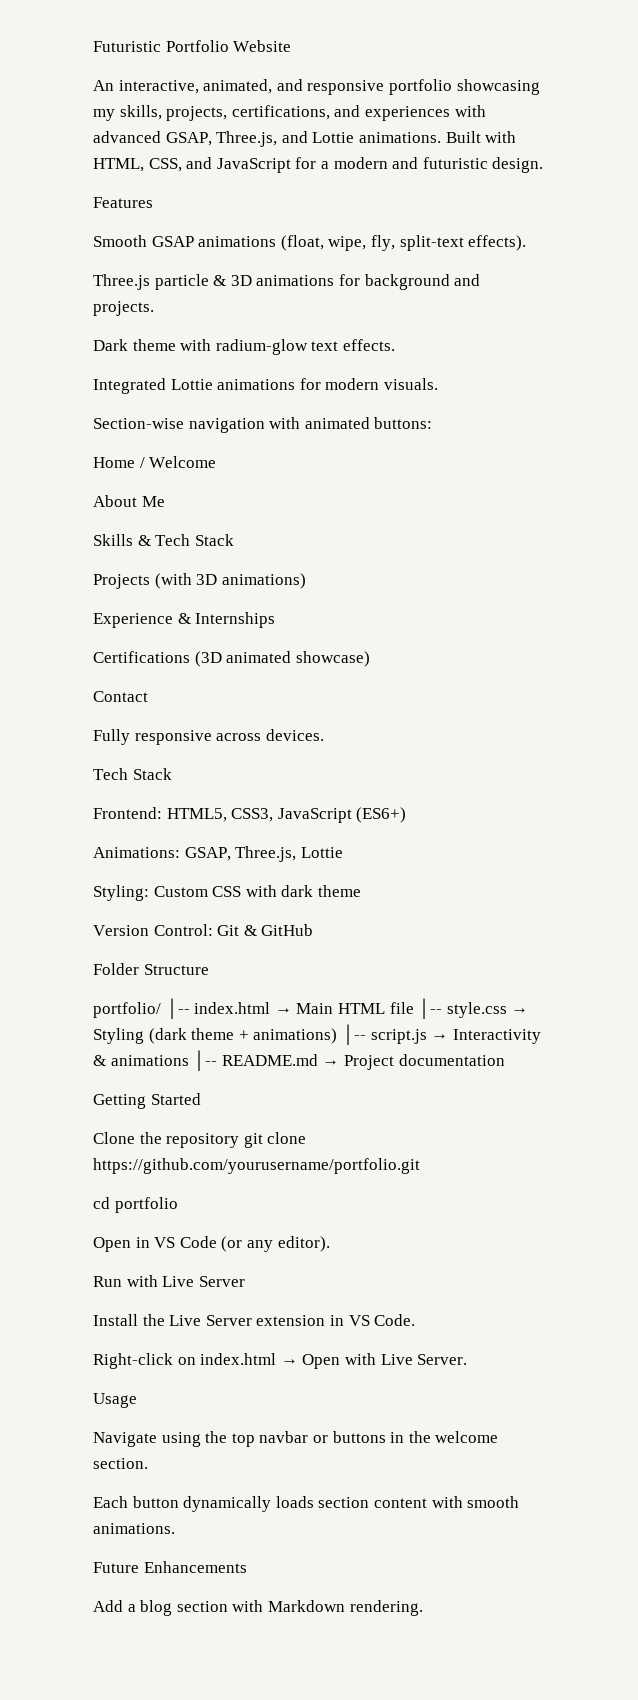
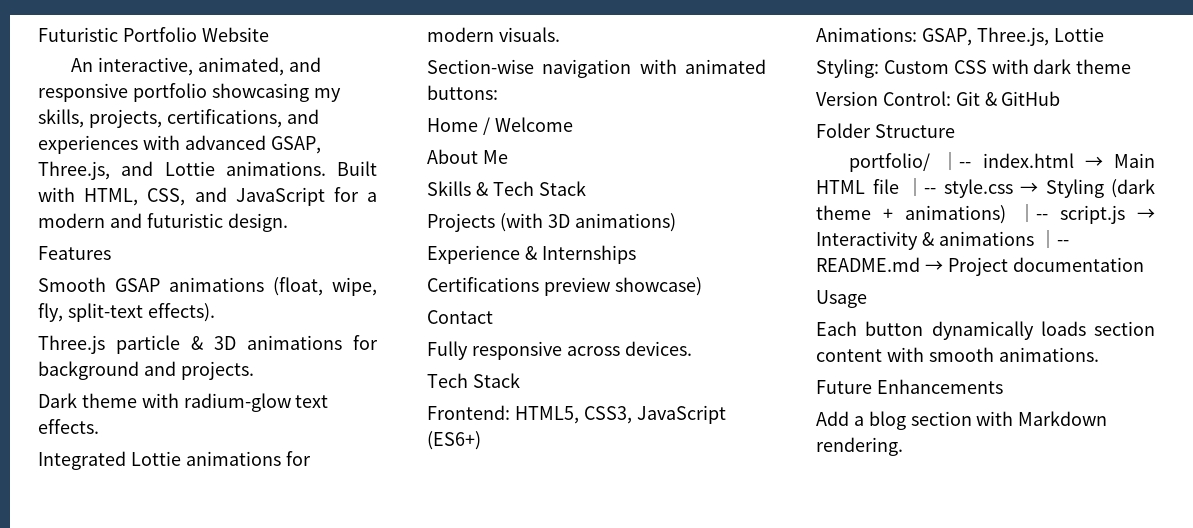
[194,651,292,667] (3D animated -> [543,277,610,296] preview
[93,1093,201,1109] [93,1132,307,1148] [93,1158,420,1174] [93,1197,178,1213] [93,1236,330,1252] [93,1275,245,1287] [93,1314,416,1326] [93,1353,468,1369] [93,1393,137,1408] [93,1431,499,1447] [93,1458,148,1469] Getting Started // Clone the repository git clone https://github.com/yourusername/portfolio.git // cd portfolio // Open in VS Code (or any editor). // Run with Live Server // Install the Live Server extension in VS Code. // Right-click on index.html → Open with Live Server. // Usage // Navigate using the top navbar or buttons in the welcome section. -> [816,290,867,308] Usage

